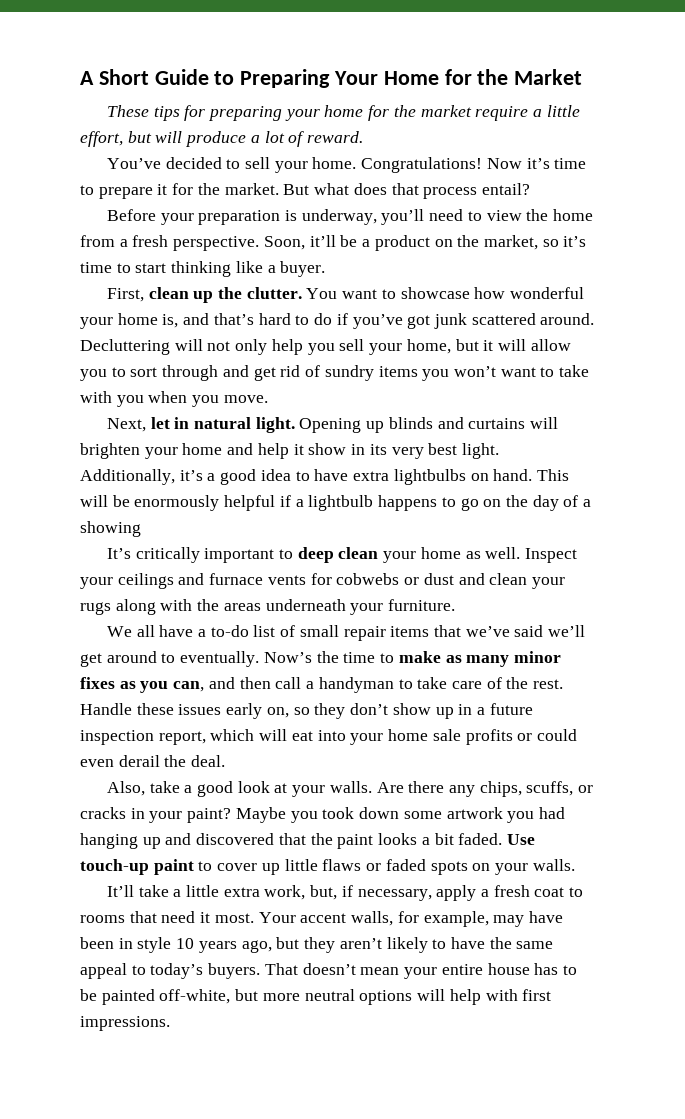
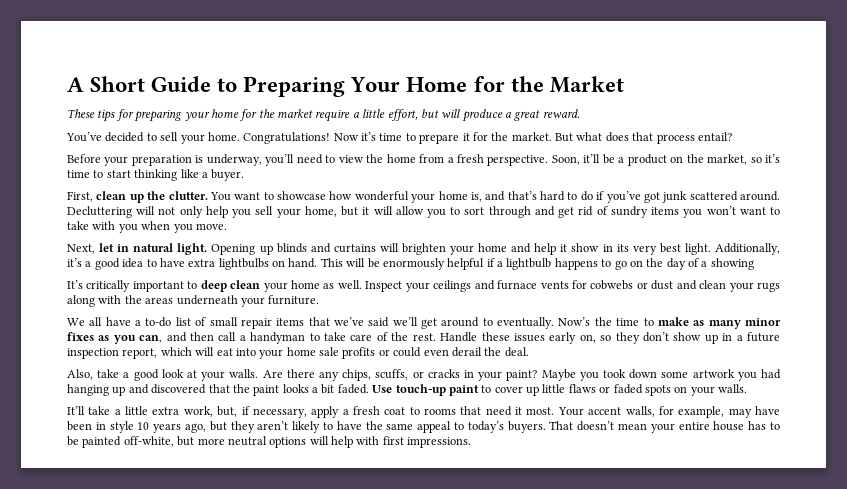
[264,131,305,147] lot of -> [514,110,541,121] great

